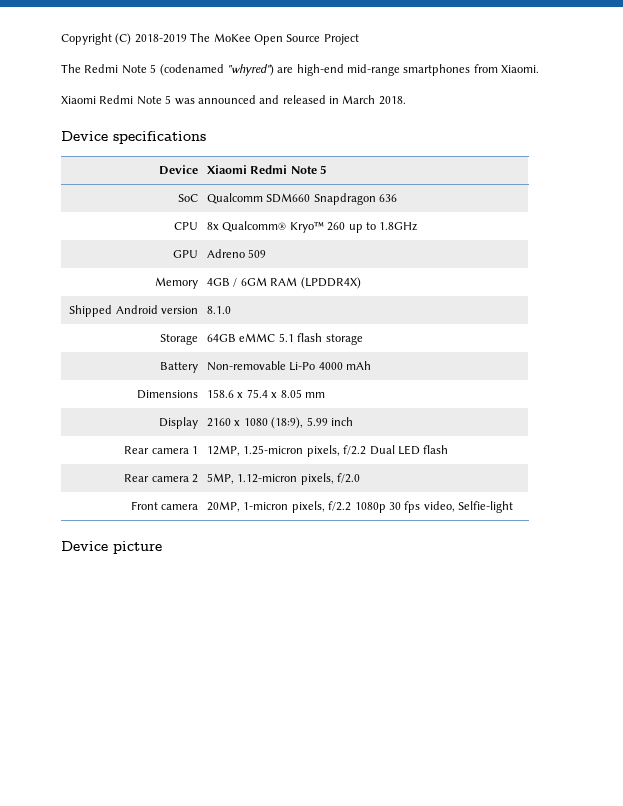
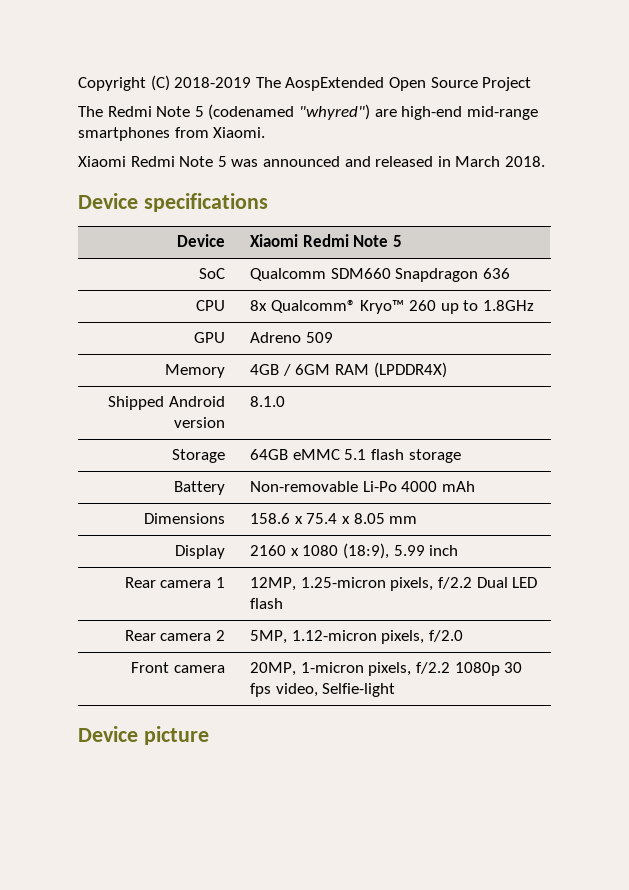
[213,33,251,42] MoKee -> [285,77,385,91] AospExtended

